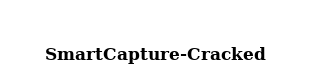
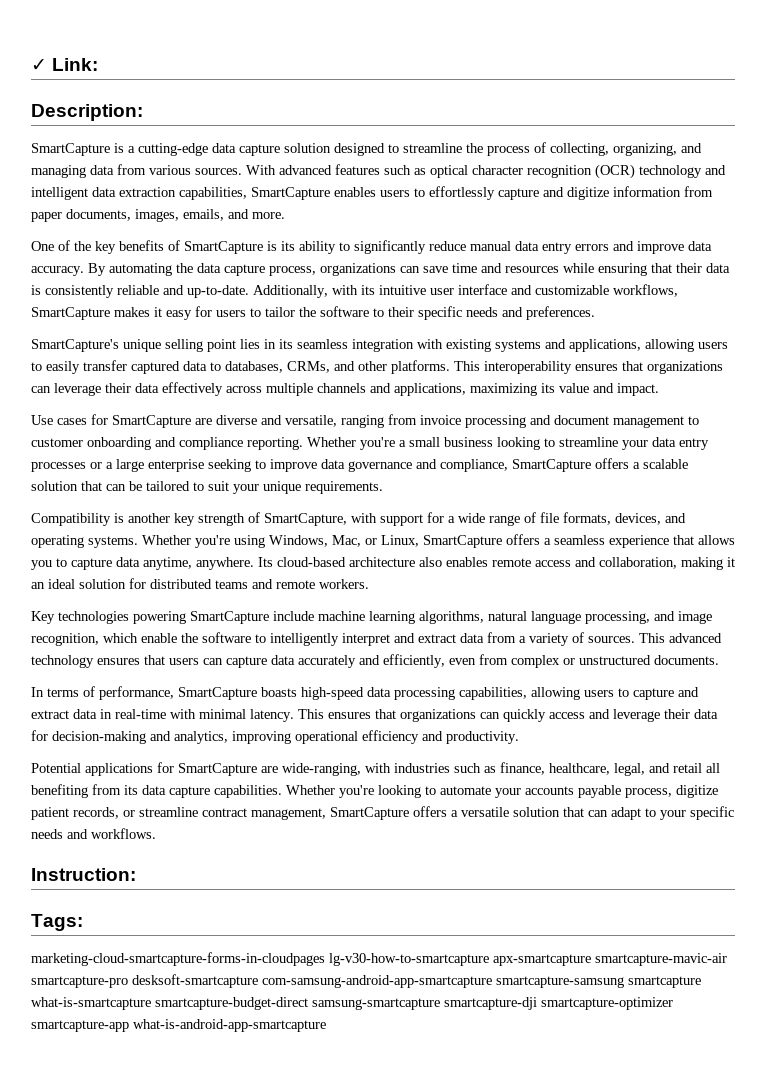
[45,47,266,64] SmartCapture-Cracked -> [31,58,99,71] [31,104,143,121] [31,142,702,156] [31,164,726,179] [31,186,713,200] [31,209,285,222] [31,240,712,254] [31,263,730,276] [31,284,678,298] [31,306,595,320] [31,339,728,352] [31,360,723,374] [31,382,659,396] [31,414,699,428] [31,437,709,450] [31,458,688,472] [31,481,383,494] [31,512,686,526] [31,534,735,548] [31,557,735,570] [31,578,369,589] [31,611,712,624] [31,632,722,646] [31,654,719,668] [31,686,699,700] [31,709,718,722] [31,730,519,744] [31,762,720,776] [31,784,718,798] [31,806,734,820] [31,828,156,839] [31,868,136,881] [31,914,83,931] [31,952,727,966] [31,974,701,988] [31,997,673,1010] [31,1019,326,1032] ✓ Link: // Description: // SmartCapture is a cutting-edge data capture solution designed to streamline the process of collecting, organizing, and managing data from various sources. With advanced features such as optical character recognition (OCR) technology and intelligent data extraction capabilities, SmartCapture enables users to effortlessly capture and digitize information from paper documents, images, emails, and more. // One of the key benefits of SmartCapture is its ability to significantly reduce manual data entry errors and improve data accuracy. By automating the data capture process, organizations can save time and resources while ensuring that their data is consistently reliable and up-to-date. Additionally, with its intuitive user interface and customizable workflows, SmartCapture makes it easy for users to tailor the software to their specific needs and preferences. // SmartCapture's unique selling point lies in its seamless integration with existing systems and applications, allowing users to easily transfer captured data to databases, CRMs, and other platforms. This interoperability ensures that organizations can leverage their data effectively across multiple channels and applications, maximizing its value and impact. // Use cases for SmartCapture are diverse and versatile, ranging from invoice processing and document management to customer onboarding and compliance reporting. Whether you're a small business looking to streamline your data entry processes or a large enterprise seeking to improve data governance and compliance, SmartCapture offers a scalable solution that can be tailored to suit your unique requirements. // Compatibility is another key strength of SmartCapture, with support for a wide range of file formats, devices, and operating systems. Whether you're using Windows, Mac, or Linux, SmartCapture offers a seamless experience that allows you to capture data anytime, anywhere. Its cloud-based architecture also enables remote access and collaboration, making it an ideal solution for distributed teams and remote workers. // Key technologies powering SmartCapture include machine learning algorithms, natural language processing, and image recognition, which enable the software to intelligently interpret and extract data from a variety of sources. This advanced technology ensures that users can capture data accurately and efficiently, even from complex or unstructured documents. // In terms of performance, SmartCapture boasts high-speed data processing capabilities, allowing users to capture and extract data in real-time with minimal latency. This ensures that organizations can quickly access and leverage their data for decision-making and analytics, improving operational efficiency and productivity. // Potential applications for SmartCapture are wide-ranging, with industries such as finance, healthcare, legal, and retail all benefiting from its data capture capabilities. Whether you're looking to automate your accounts payable process, digitize patient records, or streamline contract management, SmartCapture offers a versatile solution that can adapt to your specific needs and workflows. // Instruction: // Tags: // marketing-cloud-smartcapture-forms-in-cloudpages lg-v30-how-to-smartcapture apx-smartcapture smartcapture-mavic-air smartcapture-pro desksoft-smartcapture com-samsung-android-app-smartcapture smartcapture-samsung smartcapture what-is-smartcapture smartcapture-budget-direct samsung-smartcapture smartcapture-dji smartcapture-optimizer smartcapture-app what-is-android-app-smartcapture

